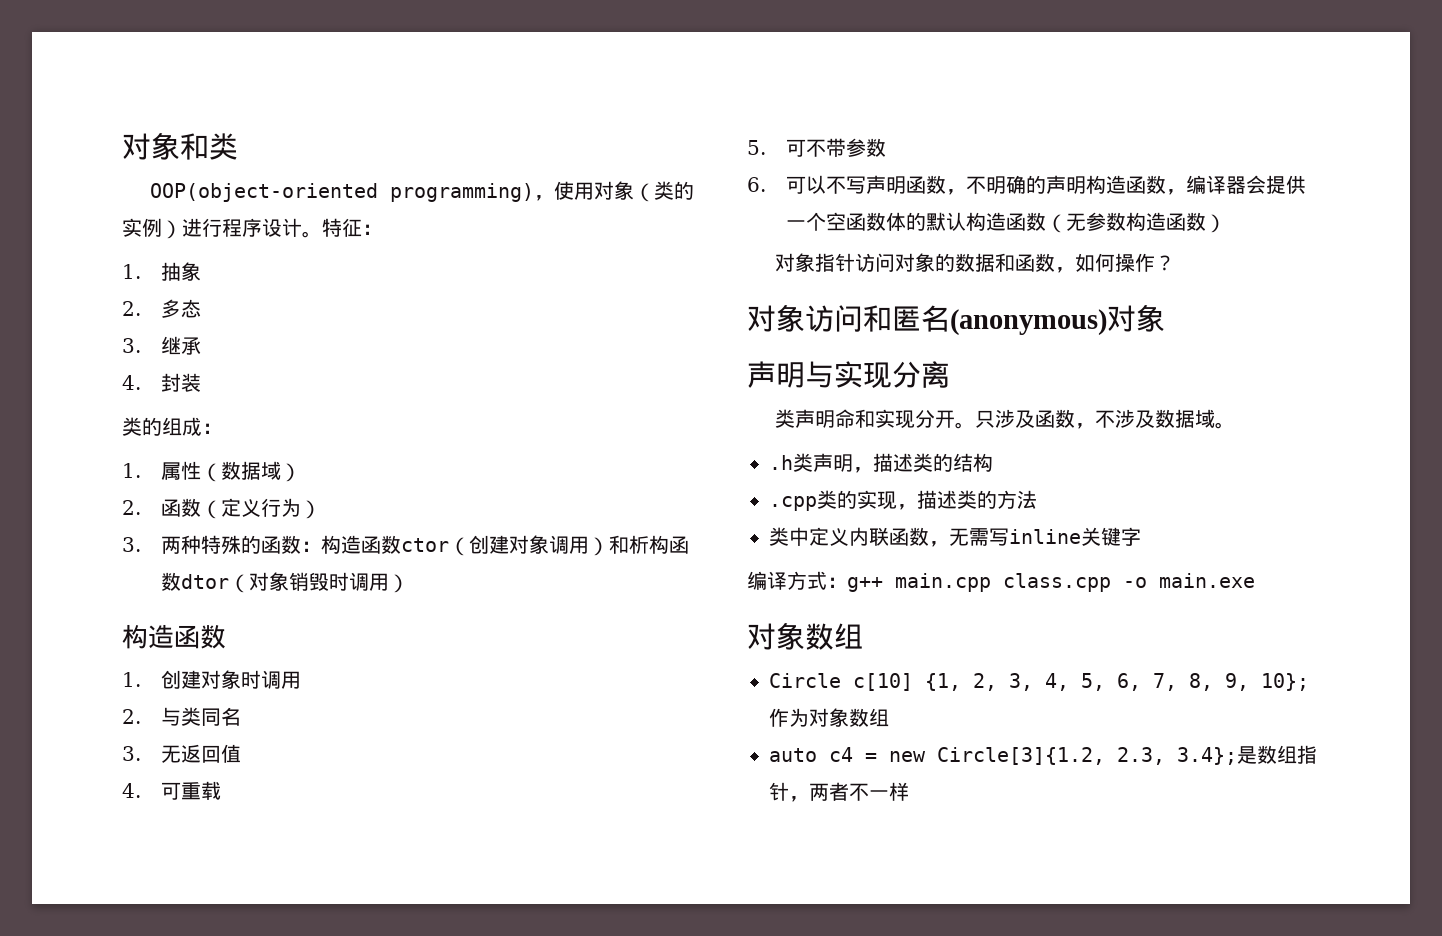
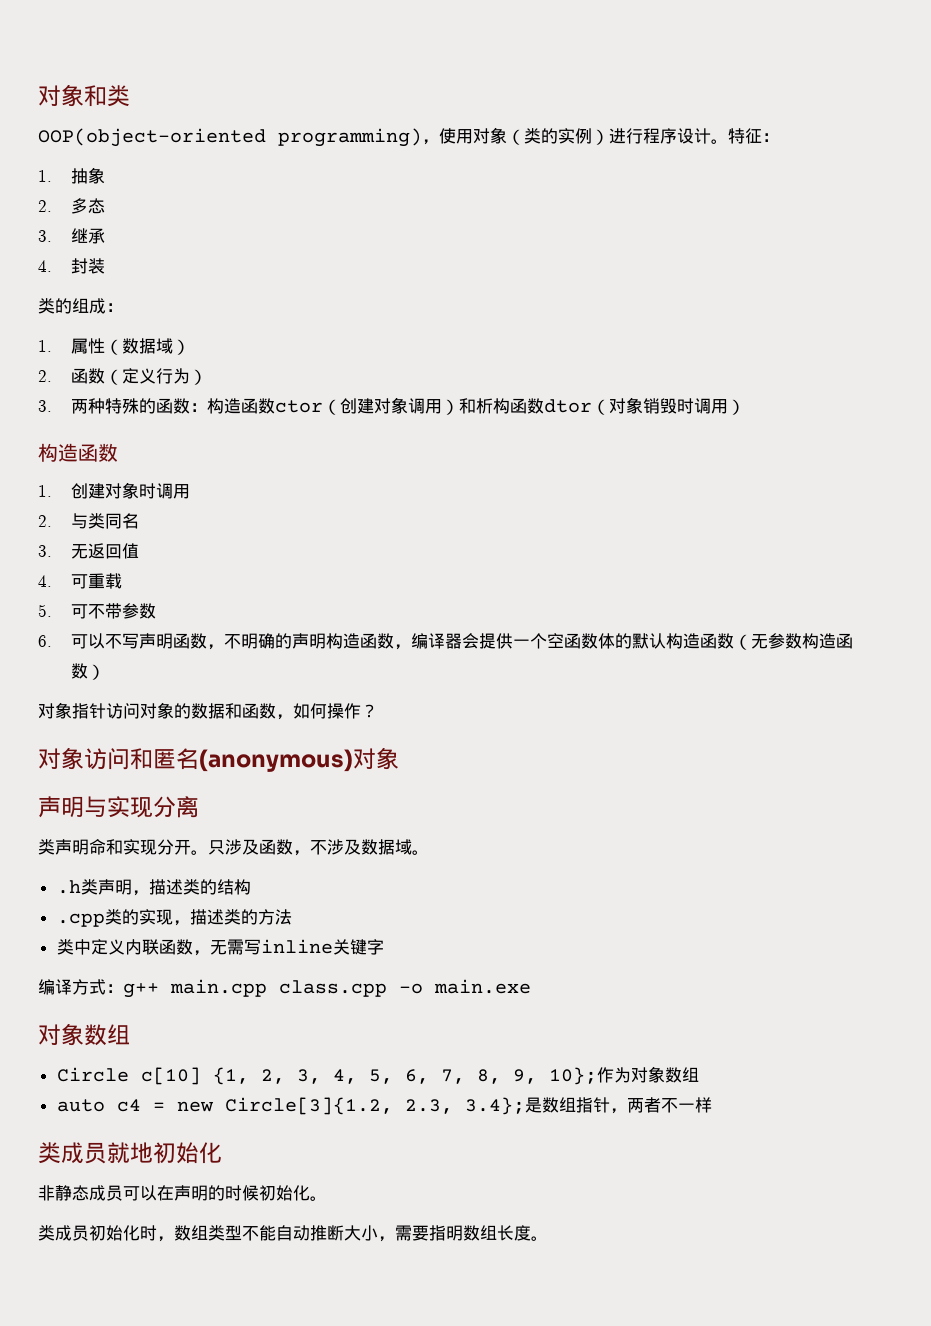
(909, 791) none -> [38,1142,222,1164] [38,1185,327,1201] [38,1225,548,1242] // 类成员就地初始化 // 非静态成员可以在声明的时候初始化。 // 类成员初始化时，数组类型不能自动推断大小，需要指明数组长度。

